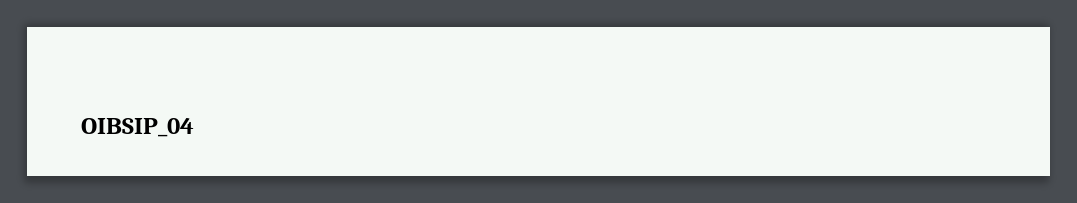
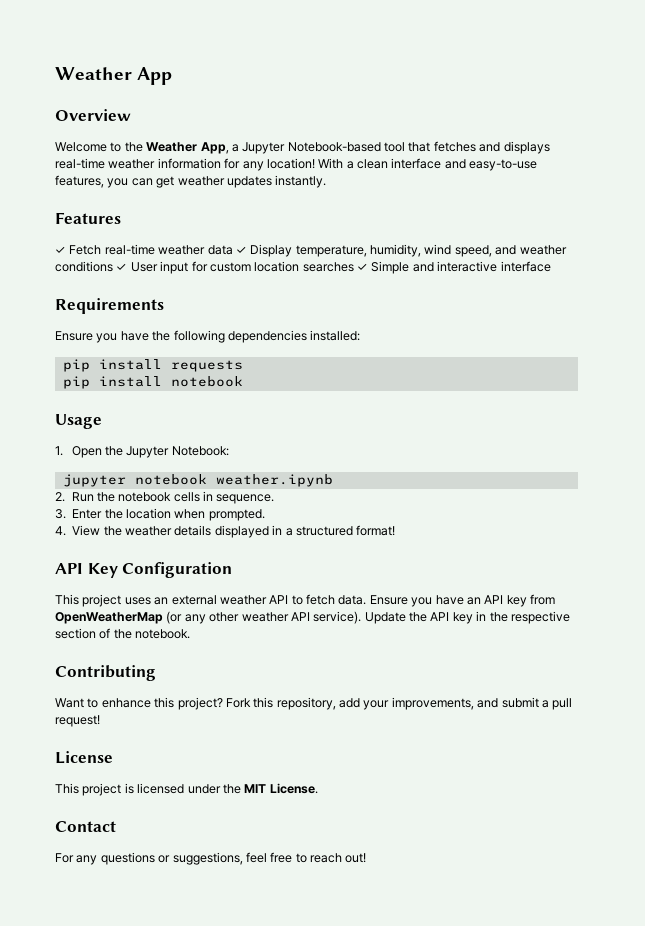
[81,118,194,137] OIBSIP_04 -> [55,67,173,85] [55,109,131,121] [55,141,550,154] [55,158,538,171] [55,175,327,188] [55,212,121,224] [55,244,567,257] [55,261,551,274] [55,298,164,314] [55,330,361,343] [62,359,243,372] [62,376,243,389] [55,414,102,429] [55,446,229,458] [62,474,333,487] [55,491,275,504] [55,508,265,521] [55,525,396,538] [55,562,233,578] [55,594,555,607] [55,611,570,624] [55,628,191,639] [55,665,156,681] [55,697,573,710] [55,715,100,727] [55,751,113,764] [55,783,318,796] [55,821,116,832] [55,852,367,865] Weather App // Overview // Welcome to the Weather App, a Jupyter Notebook-based tool that fetches and displays real-time weather information for any location! With a clean interface and easy-to-use features, you can get weather updates instantly. // Features // ✓ Fetch real-time weather data ✓ Display temperature, humidity, wind speed, and weather conditions ✓ User input for custom location searches ✓ Simple and interactive interface // Requirements // Ensure you have the following dependencies installed: // pip install requests // pip install notebook // Usage // 1. Open the Jupyter Notebook: // jupyter notebook weather.ipynb // 2. Run the notebook cells in sequence. // 3. Enter the location when prompted. // 4. View the weather details displayed in a structured format! // API Key Configuration // This project uses an external weather API to fetch data. Ensure you have an API key from OpenWeatherMap (or any other weather API service). Update the API key in the respective section of the notebook. // Contributing // Want to enhance this project? Fork this repository, add your improvements, and submit a pull request! // License // This project is licensed under the MIT License. // Contact // For any questions or suggestions, feel free to reach out!

